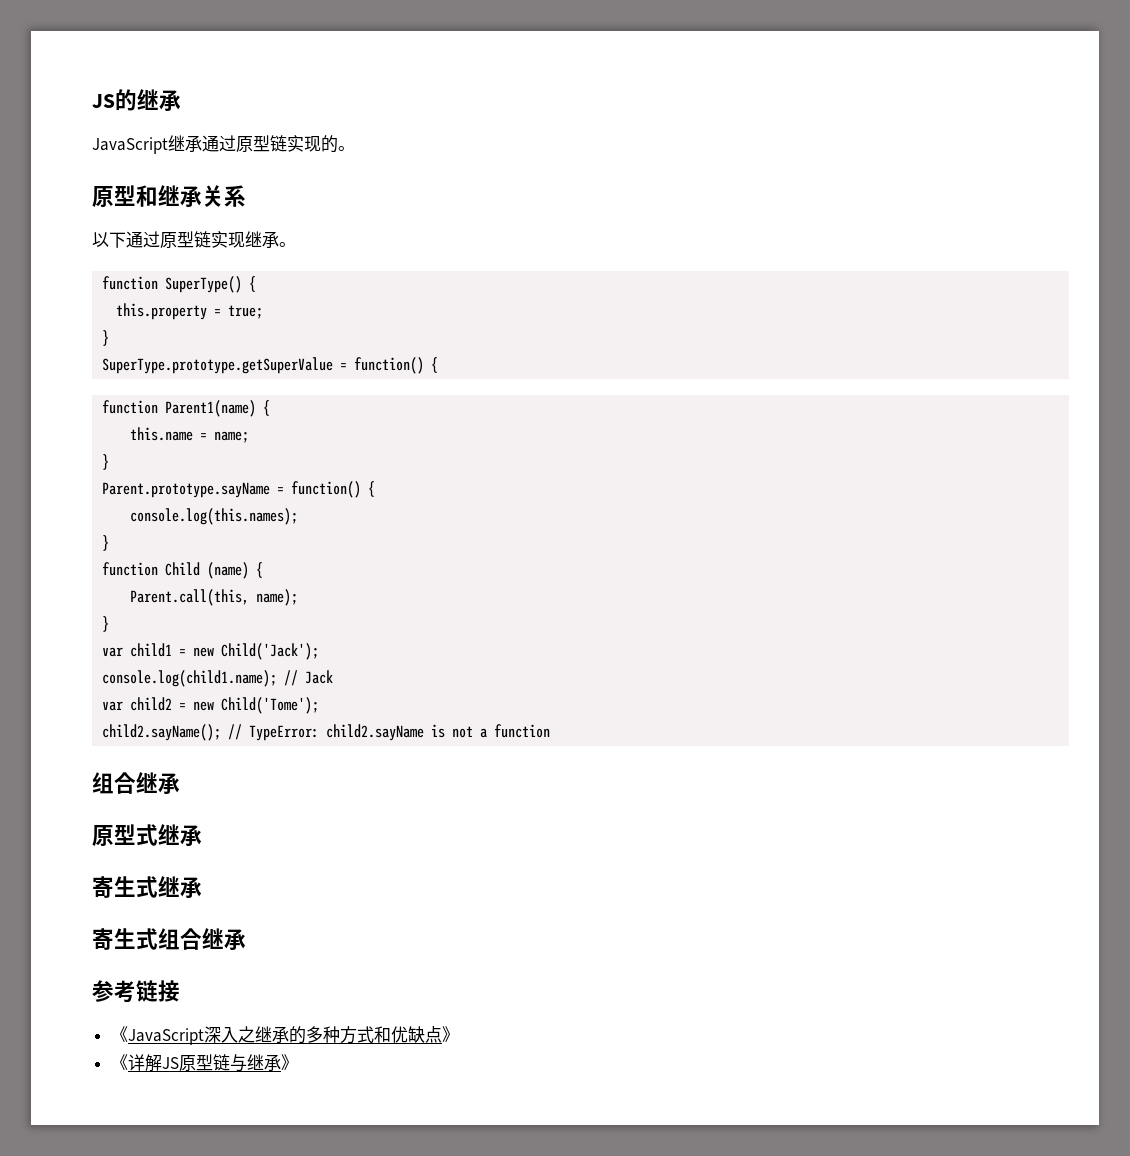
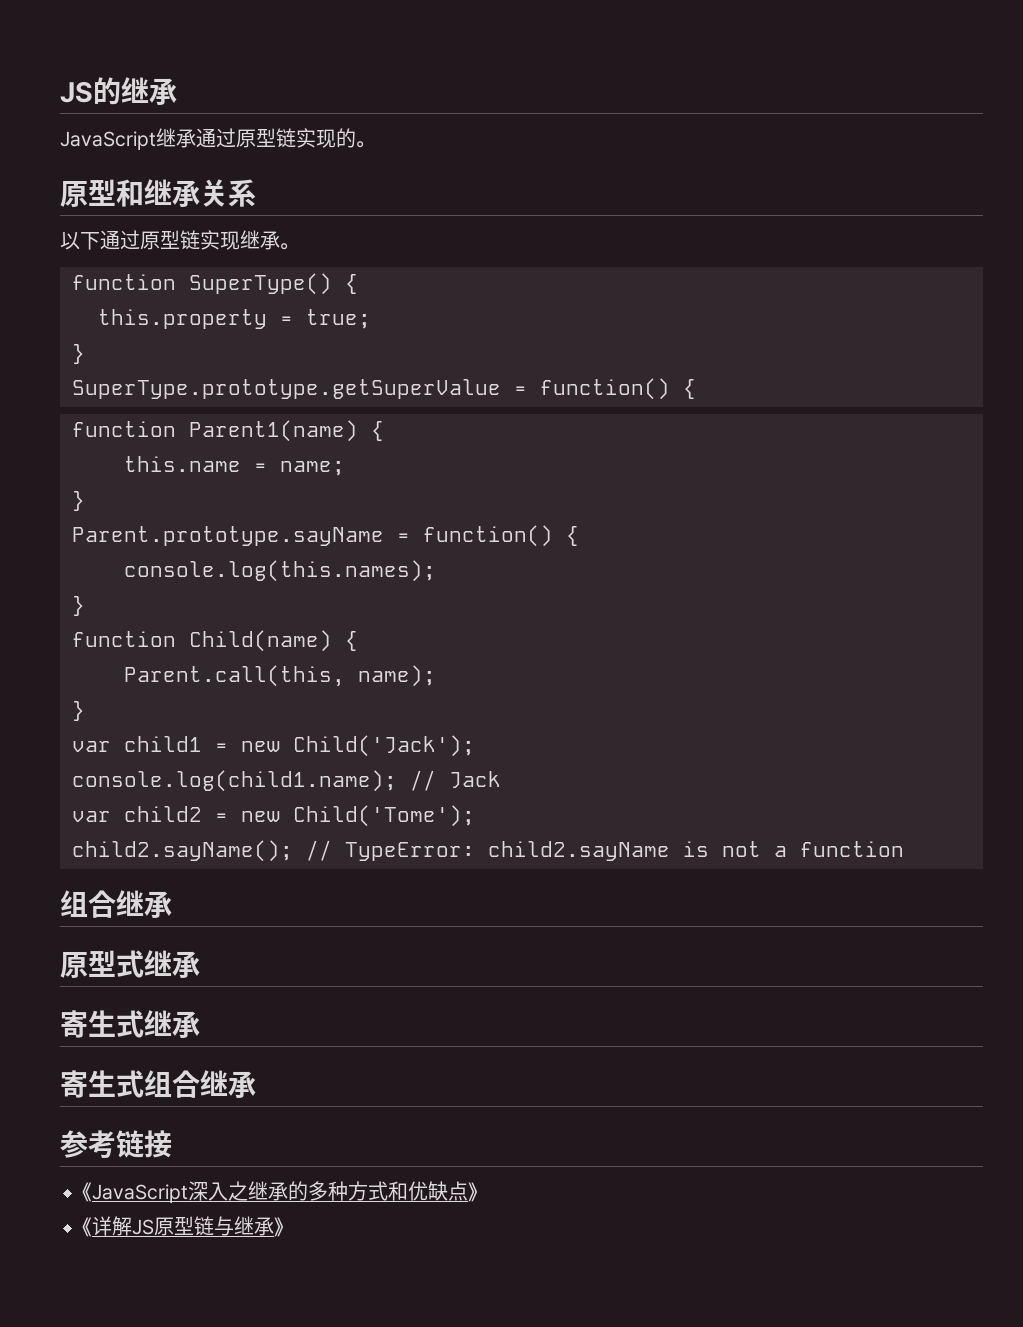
[165,562,250,579] Child (name) -> [189,630,332,652] Child(name)

